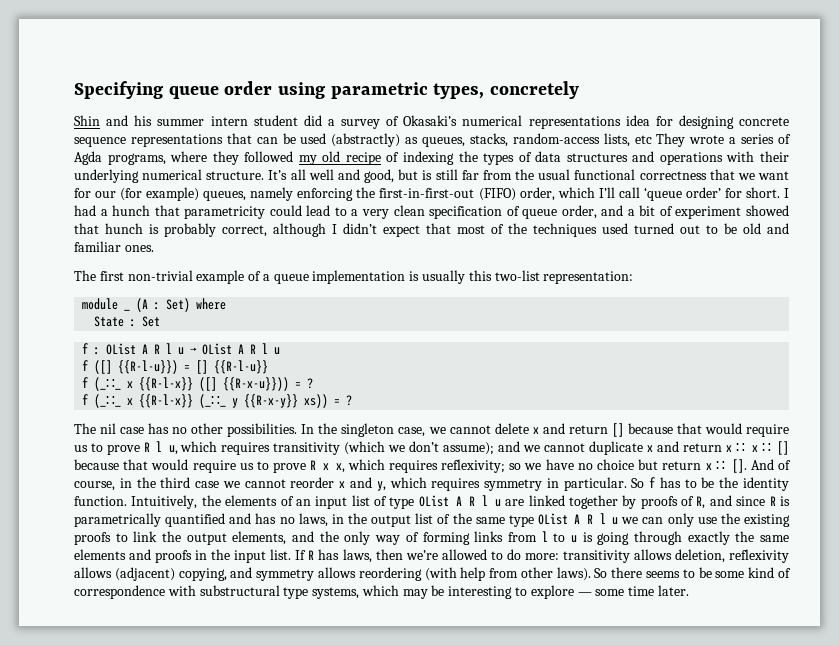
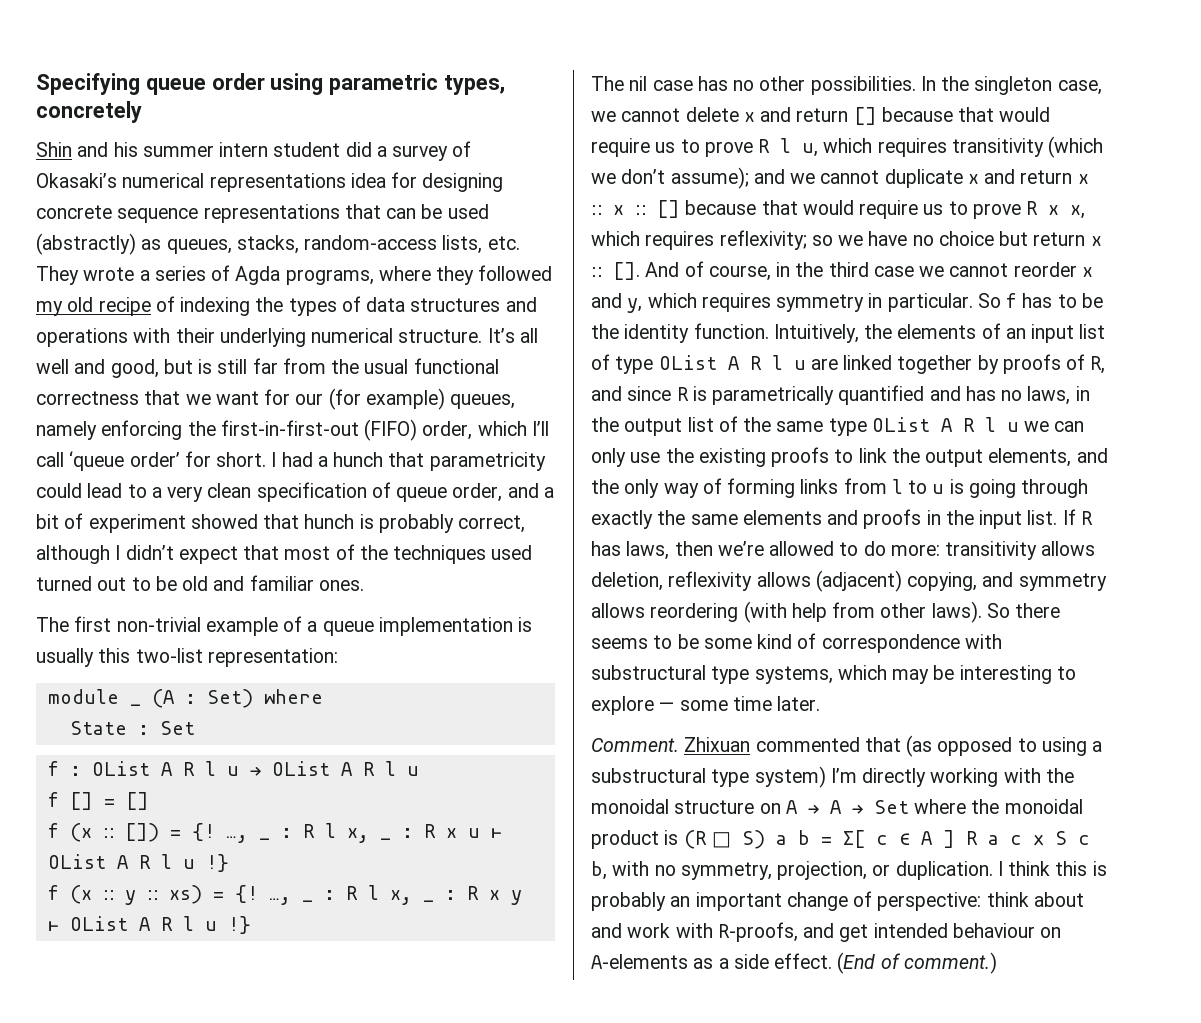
[634,135,652,144] etc -> [487,236,520,250] etc.
[94,360,179,374] ([] {{R-l-u}}) -> [69,792,93,810] []
[214,360,269,374] [82,377,314,391] [82,394,353,408] {{R-l-u}} // f (_∷_ x {{R-l-x}} ([] {{R-x-u}})) = ? // f (_∷_ x {{R-l-x}} (_∷_ y {{R-x-y}} xs)) = ? -> [47,823,270,843] [280,823,391,843] [401,824,502,838] [47,854,229,872] [47,885,313,905] [323,885,434,905] [444,886,522,905] [47,916,251,934] // f (x ∷ []) = {! …, _ : R l x, _ : R x u ⊢ OList A R l u !} // f (x ∷ y ∷ xs) = {! …, _ : R l x, _ : R x y ⊢ OList A R l u !}
(689, 590) none -> [591,735,1103,757] [591,766,1074,788] [591,799,1083,814] [591,830,1090,849] [591,861,1107,880] [591,891,1084,911] [591,922,1062,942] [591,952,997,974] // Comment. Zhixuan commented that (as opposed to using a substructural type system) I’m directly working with the monoidal structure on A → A → Set where the monoidal product is (R □ S) a b = Σ[ c ∈ A ] R a c × S c b, with no symmetry, projection, or duplication. I think this is probably an important change of perspective: think about and work with R-proofs, and get intended behaviour on A-elements as a side effect. (End of comment.)

